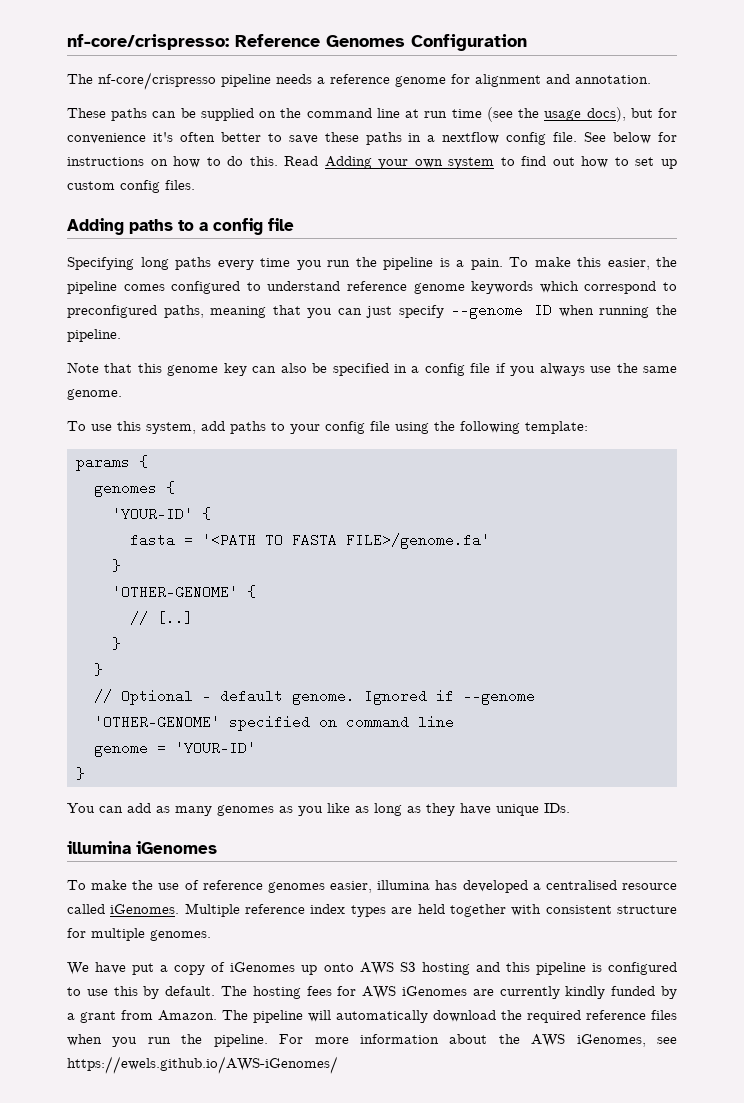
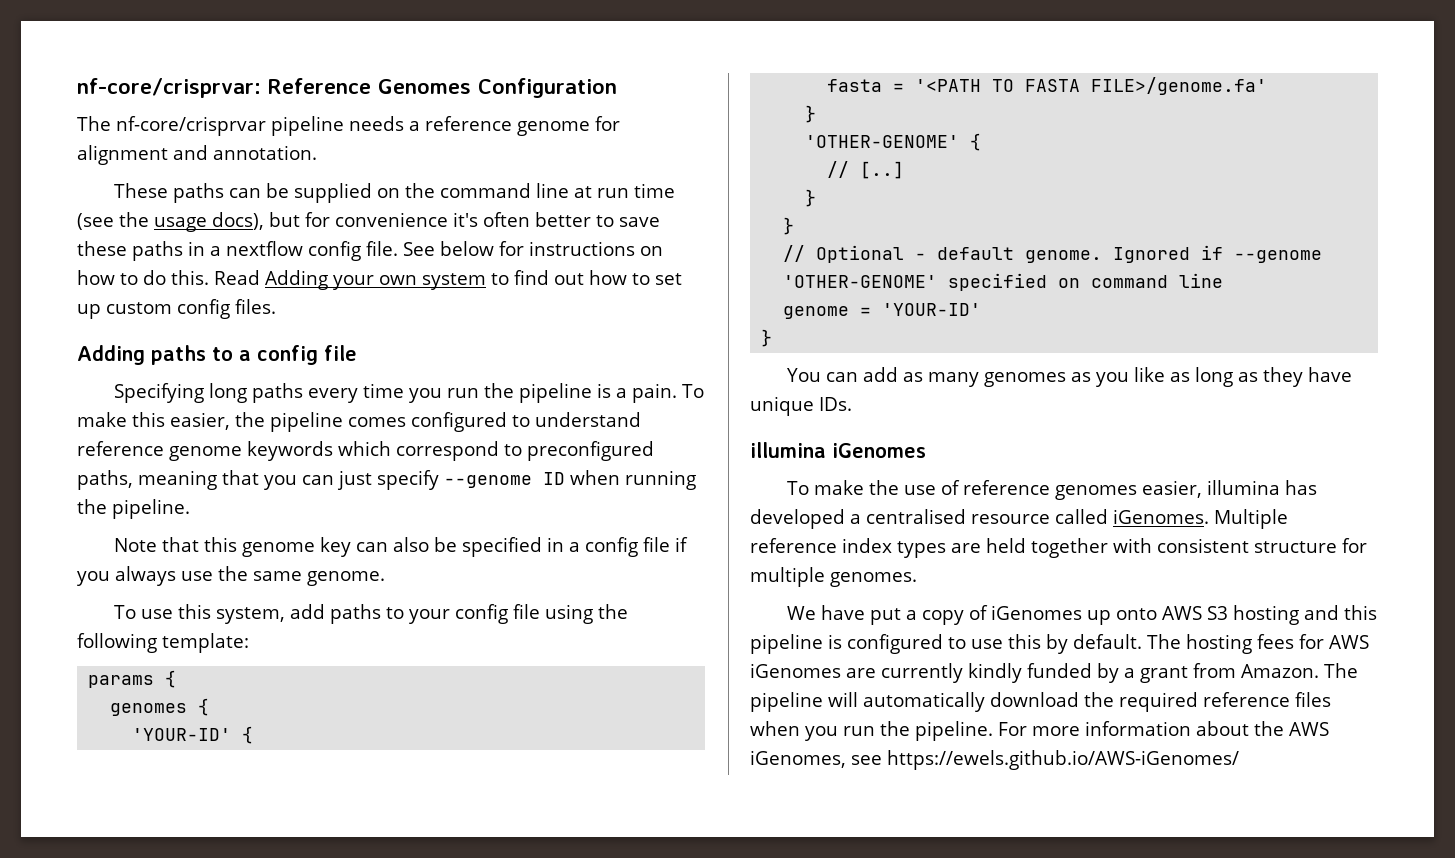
[67,34,229,50] nf-core/crispresso: -> [77,78,261,98] nf-core/crisprvar:
[98,72,216,90] nf-core/crispresso -> [116,116,266,136] nf-core/crisprvar

